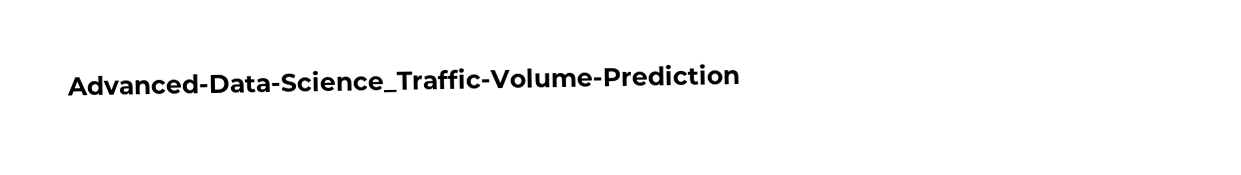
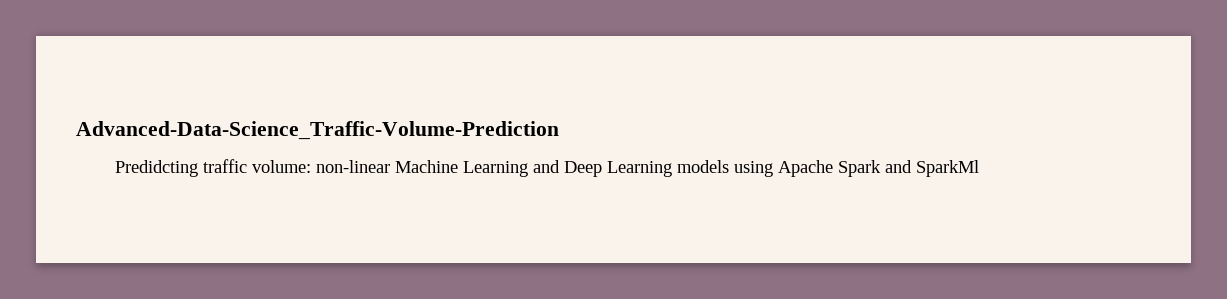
(741, 80) none -> [114,159,979,177] // Predidcting traffic volume: non-linear Machine Learning and Deep Learning models using Apache Spark and SparkMl

